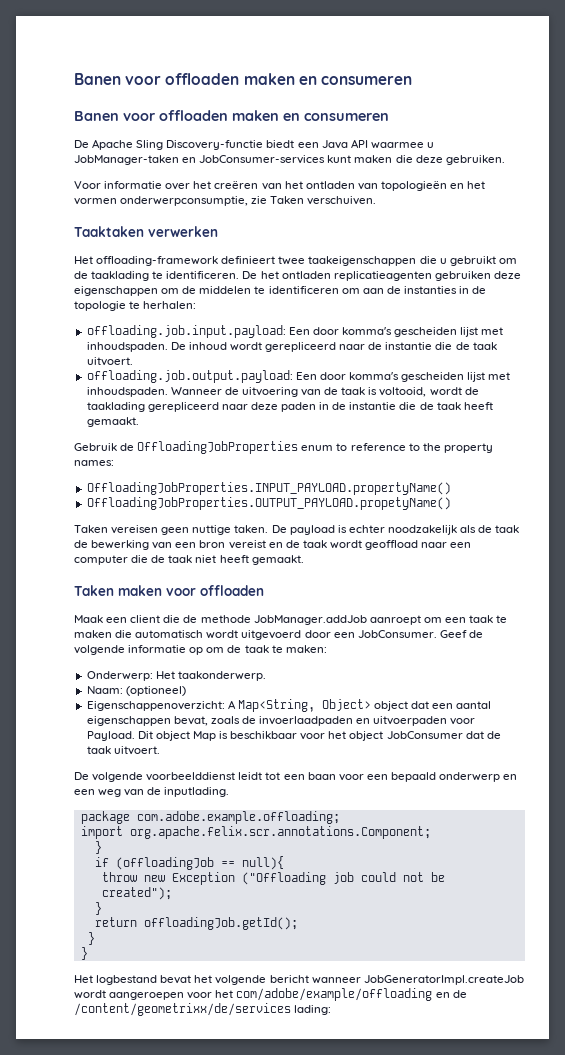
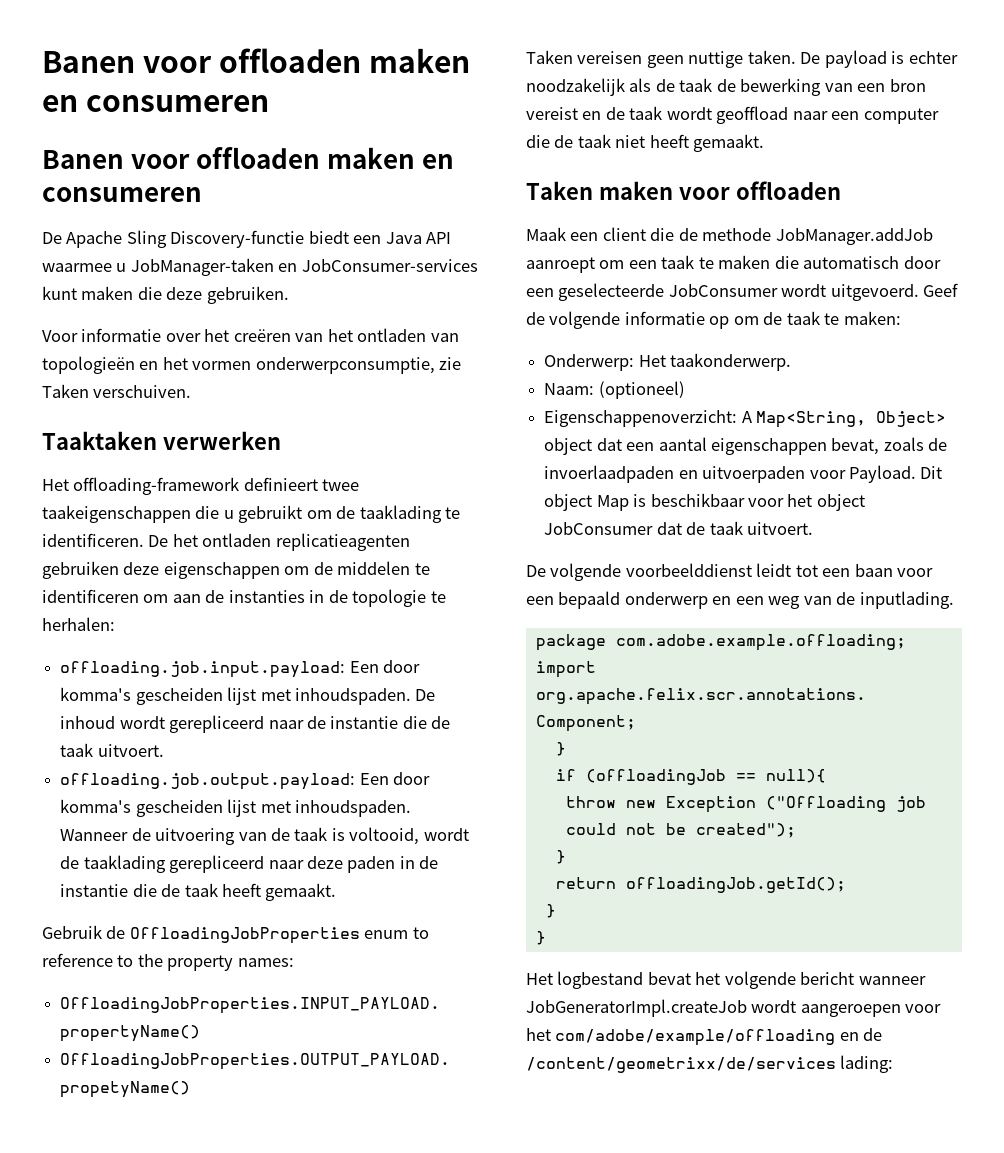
[206,630,437,640] wordt uitgevoerd door een JobConsumer. -> [903,256,941,269] [526,283,919,301] door een geselecteerde JobConsumer wordt uitgevoerd.

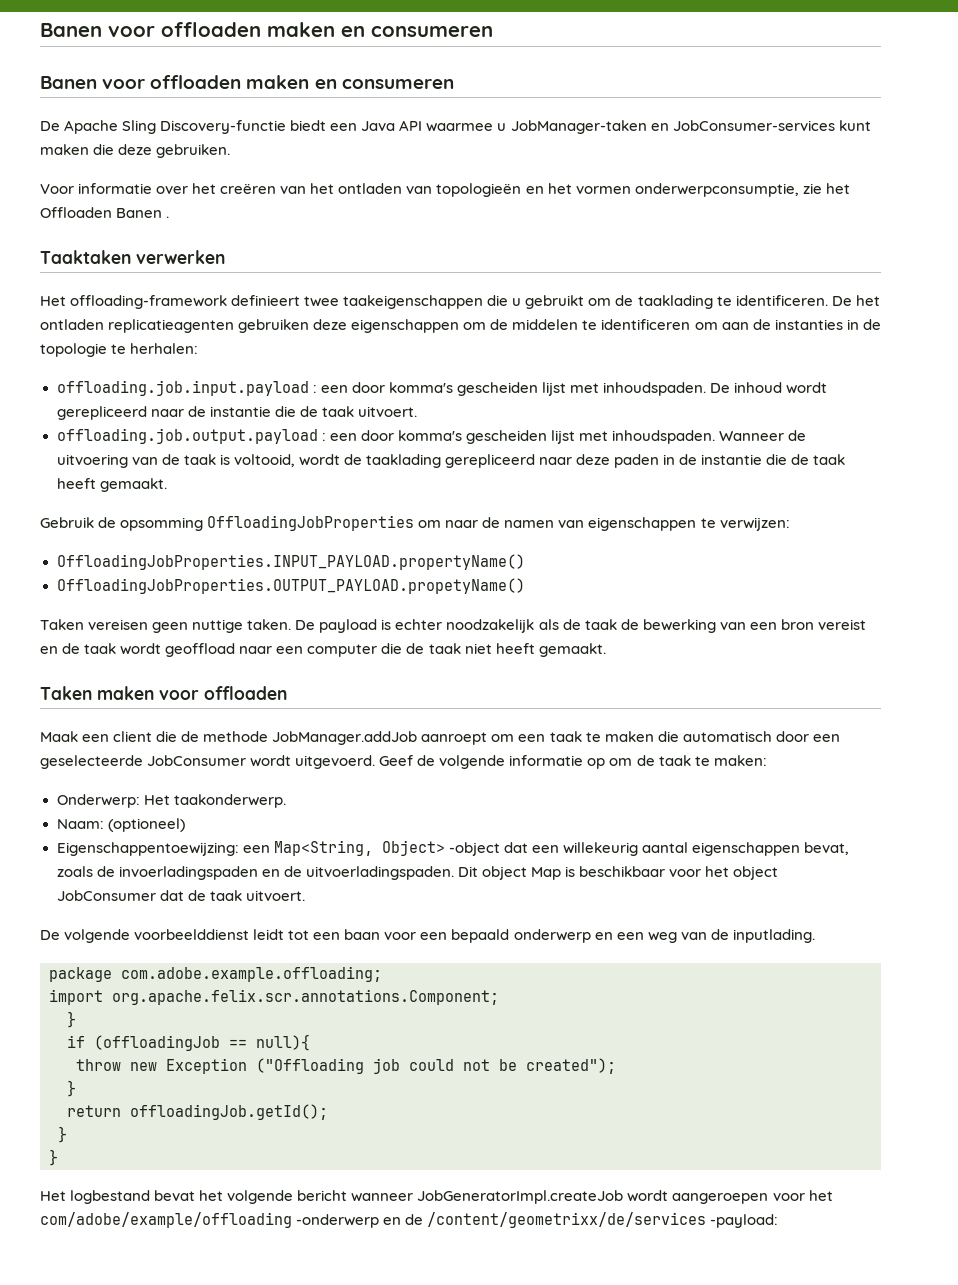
[42,384,192,398] Taken verschuiven. -> [825,183,850,194] [40,207,170,218] het Offloaden Banen .
[60,661,379,678] offloading.job.input.payload: Een -> [56,380,348,396] offloading.job.input.payload : een
[60,773,389,790] offloading.job.output.payload: Een -> [56,428,357,444] offloading.job.output.payload : een
[129,927,429,944] [42,953,294,971] OffloadingJobProperties enum to reference to the property names: -> [120,515,790,531] opsomming OffloadingJobProperties om naar de namen van eigenschappen te verwijzen:
[544,410,752,427] Eigenschappenoverzicht: A -> [56,842,270,856] Eigenschappentoewijzing: een
[544,438,593,455] object -> [448,842,500,856] -object
(655, 446) none -> [562,842,638,856] willekeurig
[544,465,916,483] invoerlaadpaden en uitvoerpaden voor Payload. -> [118,866,454,880] invoerladingspaden en de uitvoerladingspaden.
(836, 1037) none -> [296,1214,380,1228] -onderwerp
[840,1055,894,1073] lading: -> [710,1214,779,1228] -payload:

